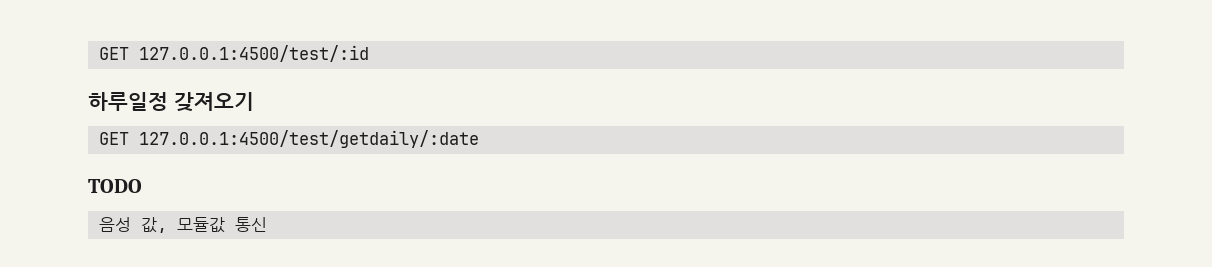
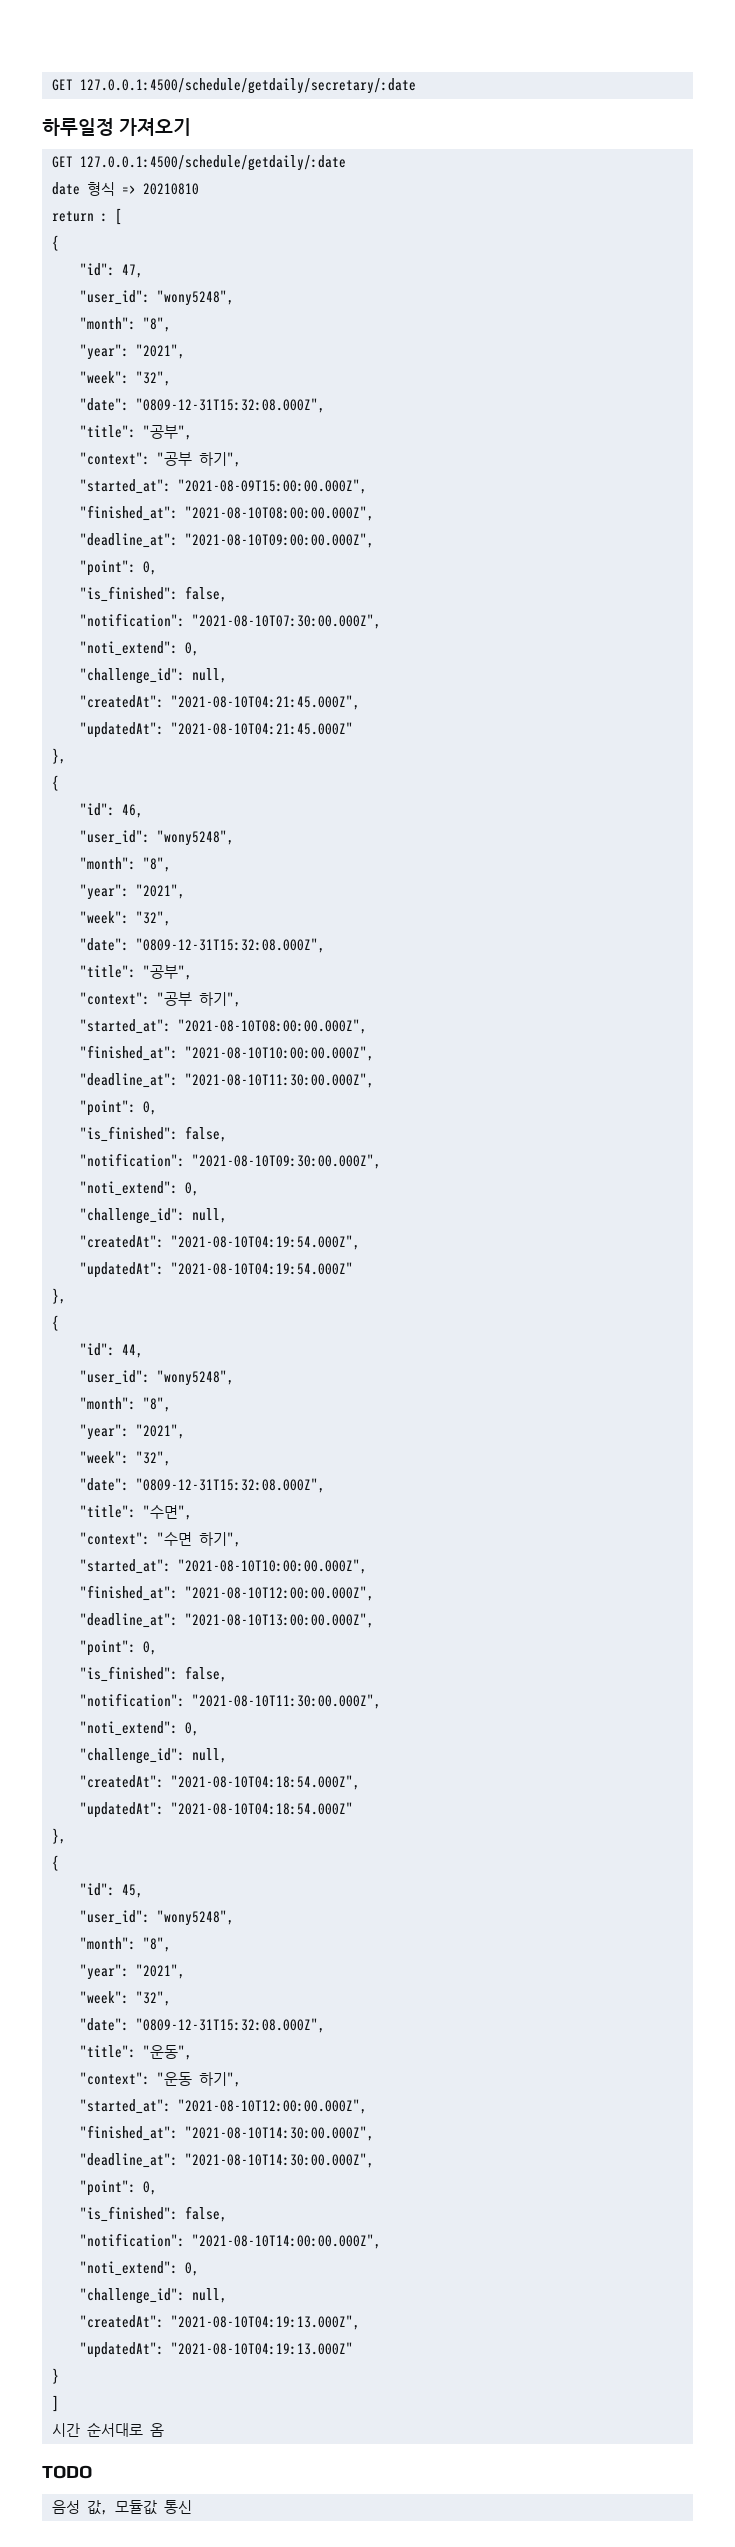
[98,45,369,62] GET 127.0.0.1:4500/test/:id -> [51,78,416,94] GET 127.0.0.1:4500/schedule/getdaily/secretary/:date
[173,92,254,112] [98,130,479,148] 갖져오기 // GET 127.0.0.1:4500/test/getdaily/:date -> [118,118,191,136] [51,155,346,171] [51,182,199,196] [51,208,122,225] [51,235,59,251] [79,263,143,278] [79,290,234,306] [79,317,171,332] [79,344,185,360] [79,371,171,386] [79,398,325,413] [79,425,192,440] [79,452,241,467] [79,479,367,494] [79,505,374,521] [79,533,374,548] [79,560,157,576] [79,586,227,602] [79,613,381,629] [79,641,199,656] [79,668,227,684] [79,695,360,710] [79,722,353,738] [51,748,66,764] [51,775,59,791] [79,803,143,818] [79,830,234,846] [79,857,171,872] [79,884,185,900] [79,911,171,926] [79,938,325,953] [79,965,192,980] [79,992,241,1007] [79,1019,367,1034] [79,1045,374,1061] [79,1073,374,1088] [79,1100,157,1116] [79,1126,227,1142] [79,1153,381,1169] [79,1181,199,1196] [79,1208,227,1224] [79,1235,360,1250] [79,1262,353,1278] [51,1288,66,1304] [51,1315,59,1331] [79,1343,143,1358] [79,1370,234,1386] [79,1397,171,1412] [79,1424,185,1440] [79,1451,171,1466] [79,1478,325,1493] [79,1505,192,1520] [79,1532,241,1547] [79,1559,367,1574] [79,1585,374,1601] [79,1613,374,1628] [79,1640,157,1656] [79,1666,227,1682] [79,1693,381,1709] [79,1721,199,1736] [79,1748,227,1764] [79,1775,360,1790] [79,1802,353,1818] [51,1828,66,1844] [51,1855,59,1871] [79,1883,143,1898] [79,1910,234,1926] [79,1937,171,1952] [79,1964,185,1980] [79,1991,171,2006] [79,2018,325,2033] [79,2045,192,2060] [79,2072,241,2087] [79,2099,367,2114] [79,2125,374,2141] [79,2153,374,2168] [79,2180,157,2196] [79,2206,227,2222] [79,2233,381,2249] [79,2261,199,2276] [79,2288,227,2304] [79,2315,360,2330] [79,2342,353,2358] [51,2368,59,2384] [51,2395,59,2412] [51,2422,164,2437] 가져오기 // GET 127.0.0.1:4500/schedule/getdaily/:date // date 형식 => 20210810 // return : [ // { // "id": 47, // "user_id": "wony5248", // "month": "8", // "year": "2021", // "week": "32", // "date": "0809-12-31T15:32:08.000Z", // "title": "공부", // "context": "공부 하기", // "started_at": "2021-08-09T15:00:00.000Z", // "finished_at": "2021-08-10T08:00:00.000Z", // "deadline_at": "2021-08-10T09:00:00.000Z", // "point": 0, // "is_finished": false, // "notification": "2021-08-10T07:30:00.000Z", // "noti_extend": 0, // "challenge_id": null, // "createdAt": "2021-08-10T04:21:45.000Z", // "updatedAt": "2021-08-10T04:21:45.000Z" // }, // { // "id": 46, // "user_id": "wony5248", // "month": "8", // "year": "2021", // "week": "32", // "date": "0809-12-31T15:32:08.000Z", // "title": "공부", // "context": "공부 하기", // "started_at": "2021-08-10T08:00:00.000Z", // "finished_at": "2021-08-10T10:00:00.000Z", // "deadline_at": "2021-08-10T11:30:00.000Z", // "point": 0, // "is_finished": false, // "notification": "2021-08-10T09:30:00.000Z", // "noti_extend": 0, // "challenge_id": null, // "createdAt": "2021-08-10T04:19:54.000Z", // "updatedAt": "2021-08-10T04:19:54.000Z" // }, // { // "id": 44, // "user_id": "wony5248", // "month": "8", // "year": "2021", // "week": "32", // "date": "0809-12-31T15:32:08.000Z", // "title": "수면", // "context": "수면 하기", // "started_at": "2021-08-10T10:00:00.000Z", // "finished_at": "2021-08-10T12:00:00.000Z", // "deadline_at": "2021-08-10T13:00:00.000Z", // "point": 0, // "is_finished": false, // "notification": "2021-08-10T11:30:00.000Z", // "noti_extend": 0, // "challenge_id": null, // "createdAt": "2021-08-10T04:18:54.000Z", // "updatedAt": "2021-08-10T04:18:54.000Z" // }, // { // "id": 45, // "user_id": "wony5248", // "month": "8", // "year": "2021", // "week": "32", // "date": "0809-12-31T15:32:08.000Z", // "title": "운동", // "context": "운동 하기", // "started_at": "2021-08-10T12:00:00.000Z", // "finished_at": "2021-08-10T14:30:00.000Z", // "deadline_at": "2021-08-10T14:30:00.000Z", // "point": 0, // "is_finished": false, // "notification": "2021-08-10T14:00:00.000Z", // "noti_extend": 0, // "challenge_id": null, // "createdAt": "2021-08-10T04:19:13.000Z", // "updatedAt": "2021-08-10T04:19:13.000Z" // } // ] // 시간 순서대로 옴

